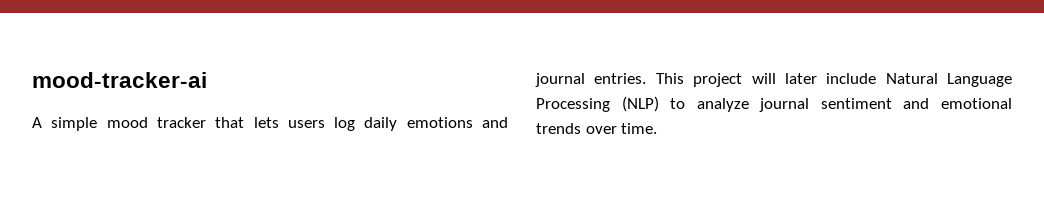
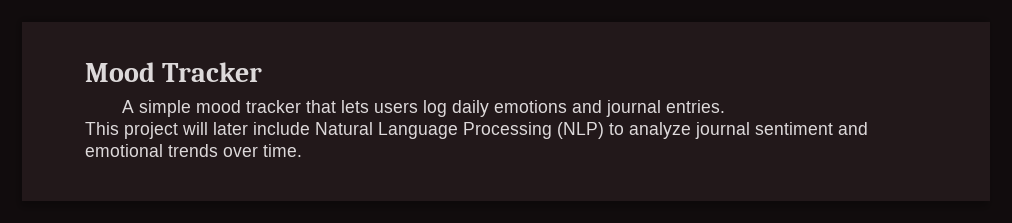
[32,72,207,88] mood-tracker-ai -> [85,62,263,82] Mood Tracker
(647, 78) none -> (725, 106) //

